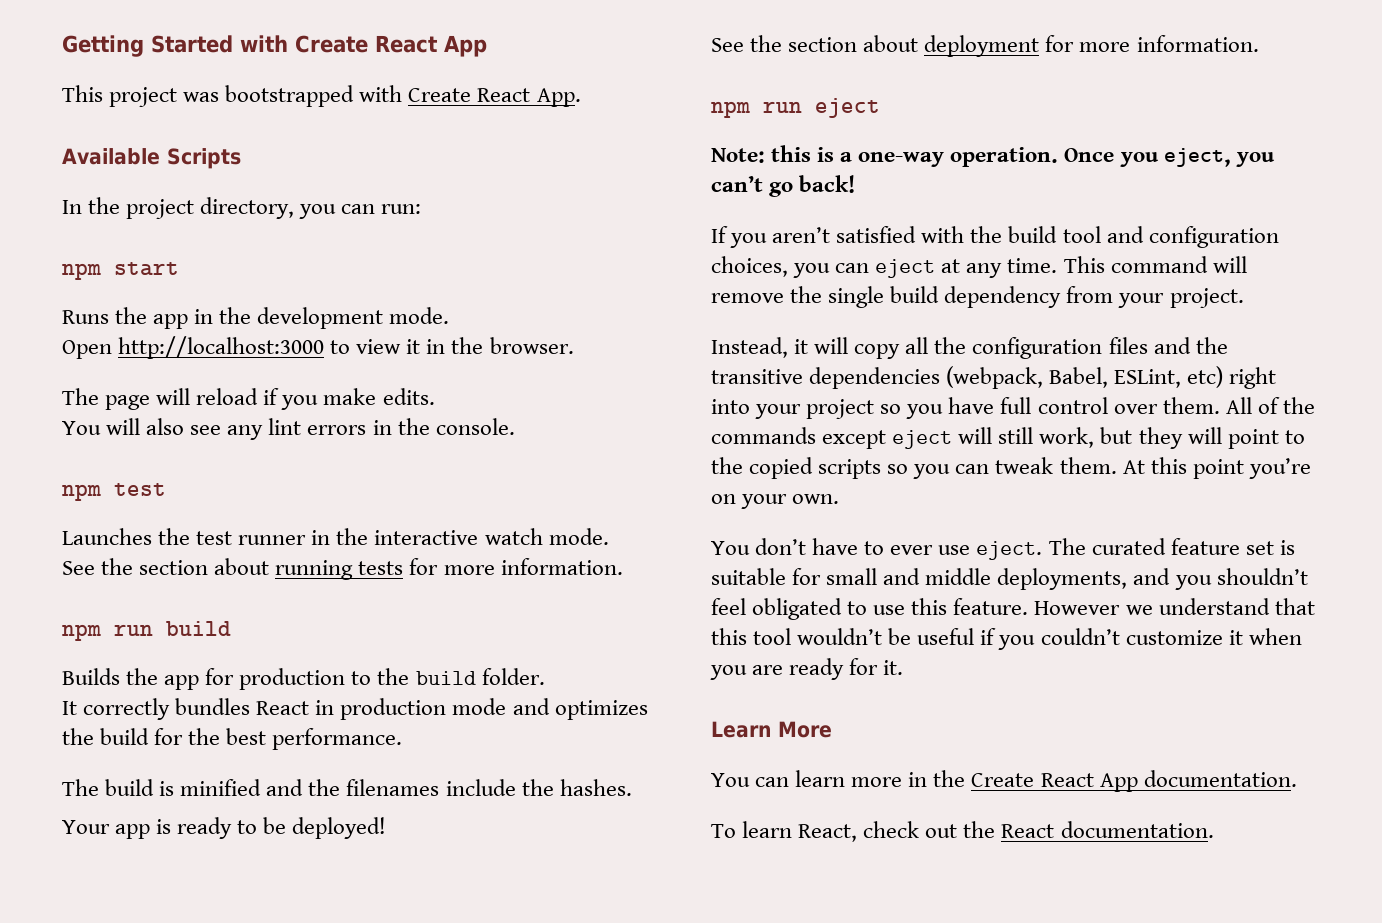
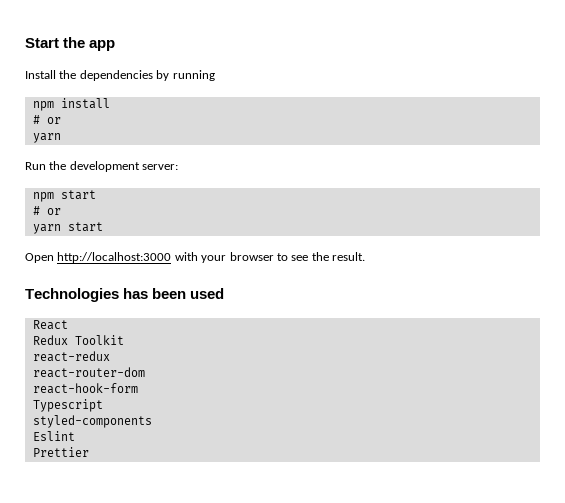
[62,35,487,57] [62,85,581,107] [62,148,241,169] [62,197,422,219] [62,262,179,280] [62,307,450,329] [62,336,574,359] [62,388,435,410] [62,418,515,440] [62,483,166,501] [62,528,609,545] [62,558,623,580] [62,621,231,641] [62,668,545,690] [62,698,648,720] [62,728,403,750] [62,779,632,796] [62,817,387,839] [711,35,1259,57] [711,98,880,118] [711,145,1275,167] [711,175,856,197] [711,226,1279,248] [711,256,1247,278] [711,286,1244,308] [711,337,1228,359] [711,366,1277,389] [711,397,1315,419] [711,427,1305,449] [711,457,1311,479] [711,494,840,509] [711,538,1295,560] [711,568,1308,590] [711,598,1315,620] [711,628,1302,650] [710,658,904,680] [711,721,832,738] [711,770,1297,792] [711,821,1214,842] Getting Started with Create React App // This project was bootstrapped with Create React App. // Available Scripts // In the project directory, you can run: // npm start // Runs the app in the development mode. // Open http://localhost:3000 to view it in the browser. // The page will reload if you make edits. // You will also see any lint errors in the console. // npm test // Launches the test runner in the interactive watch mode. // See the section about running tests for more information. // npm run build // Builds the app for production to the build folder. // It correctly bundles React in production mode and optimizes the build for the best performance. // The build is minified and the filenames include the hashes. // Your app is ready to be deployed! // See the section about deployment for more information. // npm run eject // Note: this is a one-way operation. Once you eject, you can’t go back! // If you aren’t satisfied with the build tool and configuration choices, you can eject at any time. This command will remove the single build dependency from your project. // Instead, it will copy all the configuration files and the transitive dependencies (webpack, Babel, ESLint, etc) right into your project so you have full control over them. All of the commands except eject will still work, but they will point to the copied scripts so you can tweak them. At this point you’re on your own. // You don’t have to ever use eject. The curated feature set is suitable for small and middle deployments, and you shouldn’t feel obligated to use this feature. However we understand that this tool wouldn’t be useful if you couldn’t customize it when you are ready for it. // Learn More // You can learn more in the Create React App documentation. // To learn React, check out the React documentation. -> [25,37,116,51] [25,70,215,81] [32,98,110,111] [32,115,61,124] [32,133,61,143] [25,161,179,172] [32,190,96,202] [32,206,61,215] [32,222,103,234] [25,252,365,263] [25,288,225,302] [32,320,68,330] [32,335,124,345] [32,351,110,362] [32,367,145,378] [32,383,138,394] [32,399,103,412] [32,415,152,428] [32,431,75,441] [32,447,89,457] Start the app // Install the dependencies by running // npm install // # or // yarn // Run the development server: // npm start // # or // yarn start // Open http://localhost:3000 with your browser to see the result. // Technologies has been used // React // Redux Toolkit // react-redux // react-router-dom // react-hook-form // Typescript // styled-components // Eslint // Prettier

